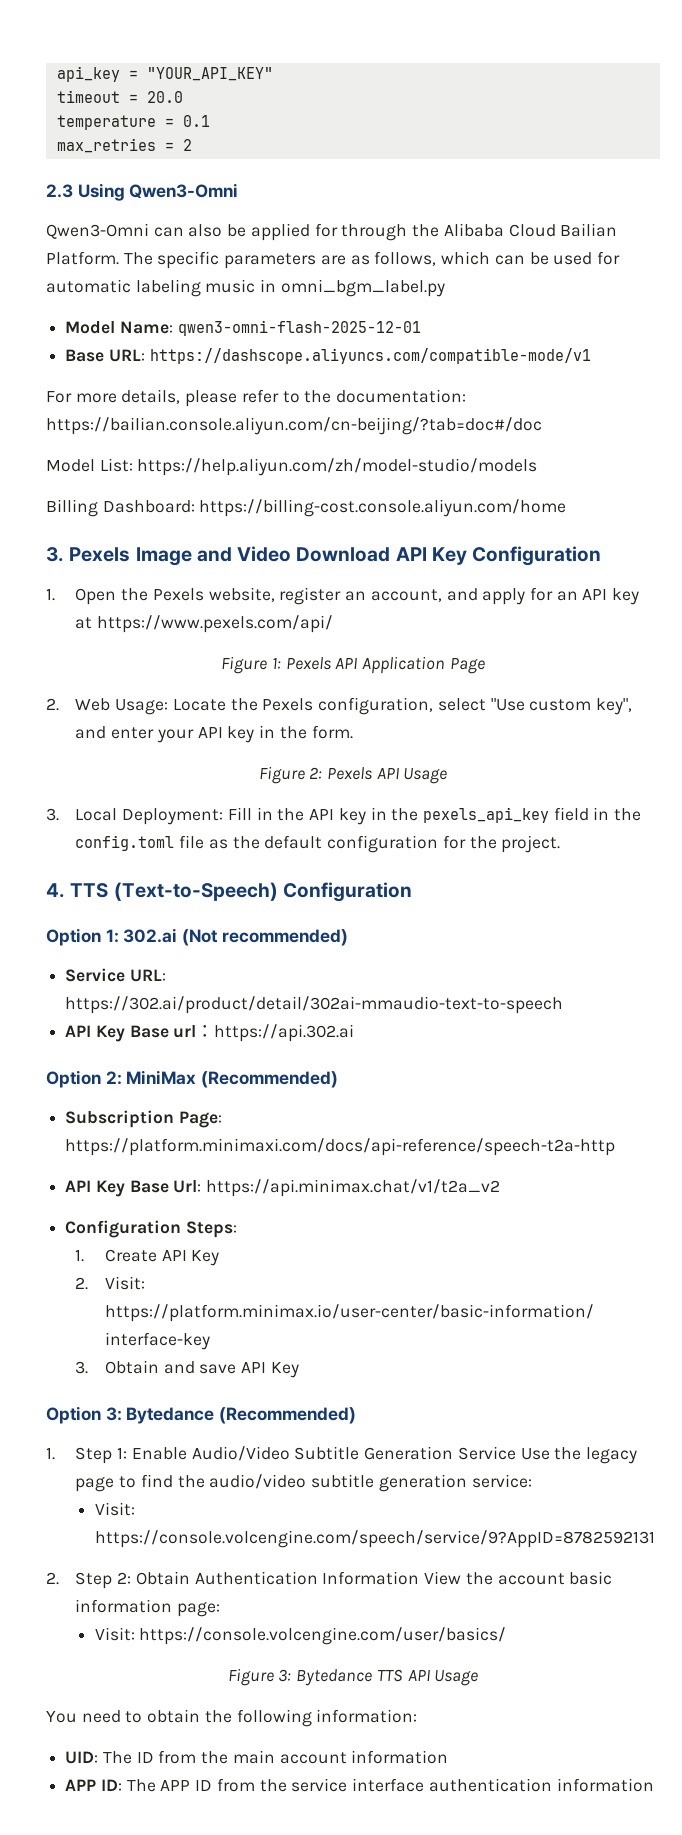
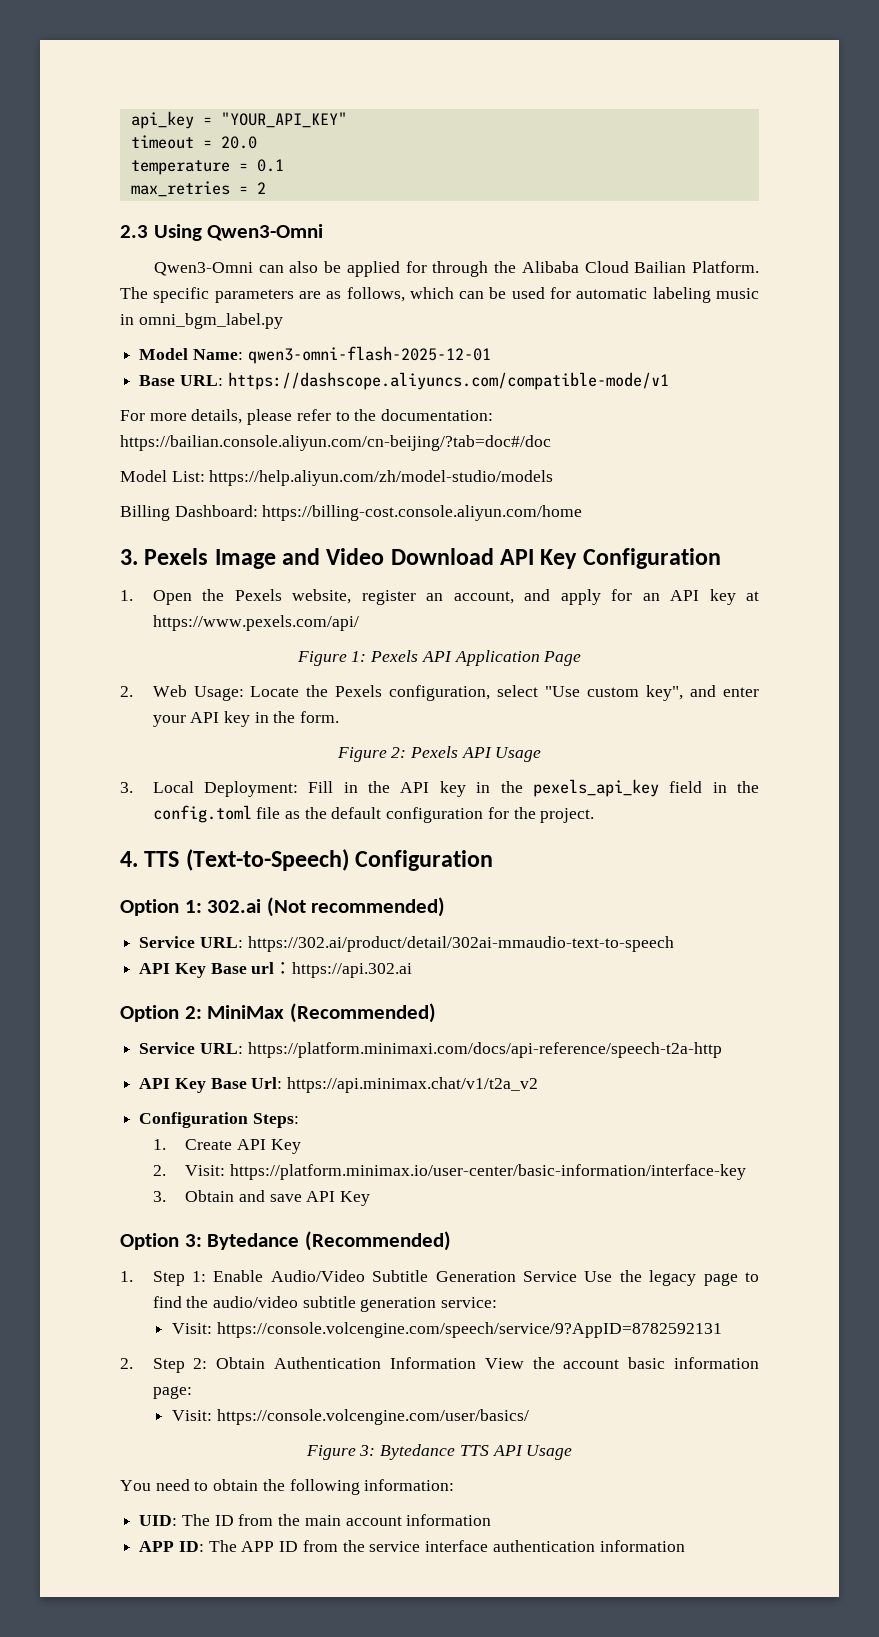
[65,1110,222,1128] Subscription Page: -> [139,1042,243,1054] Service URL:

